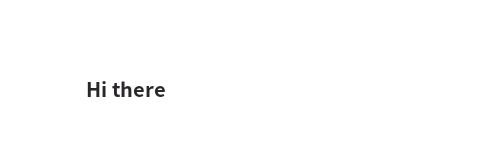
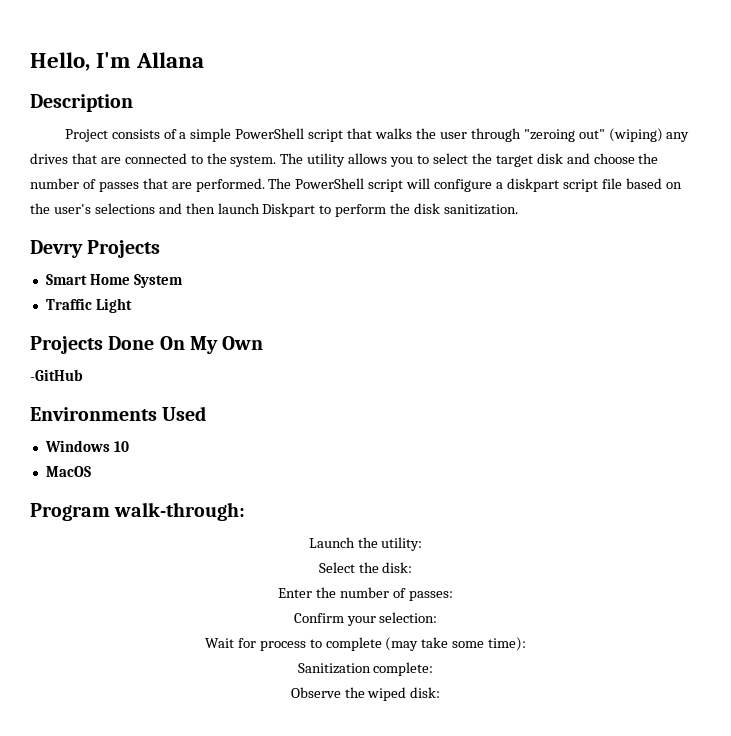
[86,81,167,97] Hi there -> [30,52,205,71] [30,94,133,112] [64,128,690,142] [30,153,659,167] [30,178,682,192] [30,203,519,217] [30,240,161,258] [45,274,183,288] [45,298,132,313] [30,336,264,354] [30,369,83,381] [30,406,207,421] [44,440,129,452] [45,466,91,477] [30,502,246,521] [308,537,423,551] [318,562,413,573] [278,587,453,601] [293,612,438,626] [204,637,527,651] [297,662,434,676] [290,687,441,701] Hello, I'm Allana // Description // Project consists of a simple PowerShell script that walks the user through "zeroing out" (wiping) any drives that are connected to the system. The utility allows you to select the target disk and choose the number of passes that are performed. The PowerShell script will configure a diskpart script file based on the user's selections and then launch Diskpart to perform the disk sanitization. // Devry Projects // Smart Home System // Traffic Light // Projects Done On My Own // -GitHub // Environments Used // Windows 10 // MacOS // Program walk-through: // Launch the utility: // Select the disk: // Enter the number of passes: // Confirm your selection: // Wait for process to complete (may take some time): // Sanitization complete: // Observe the wiped disk:

